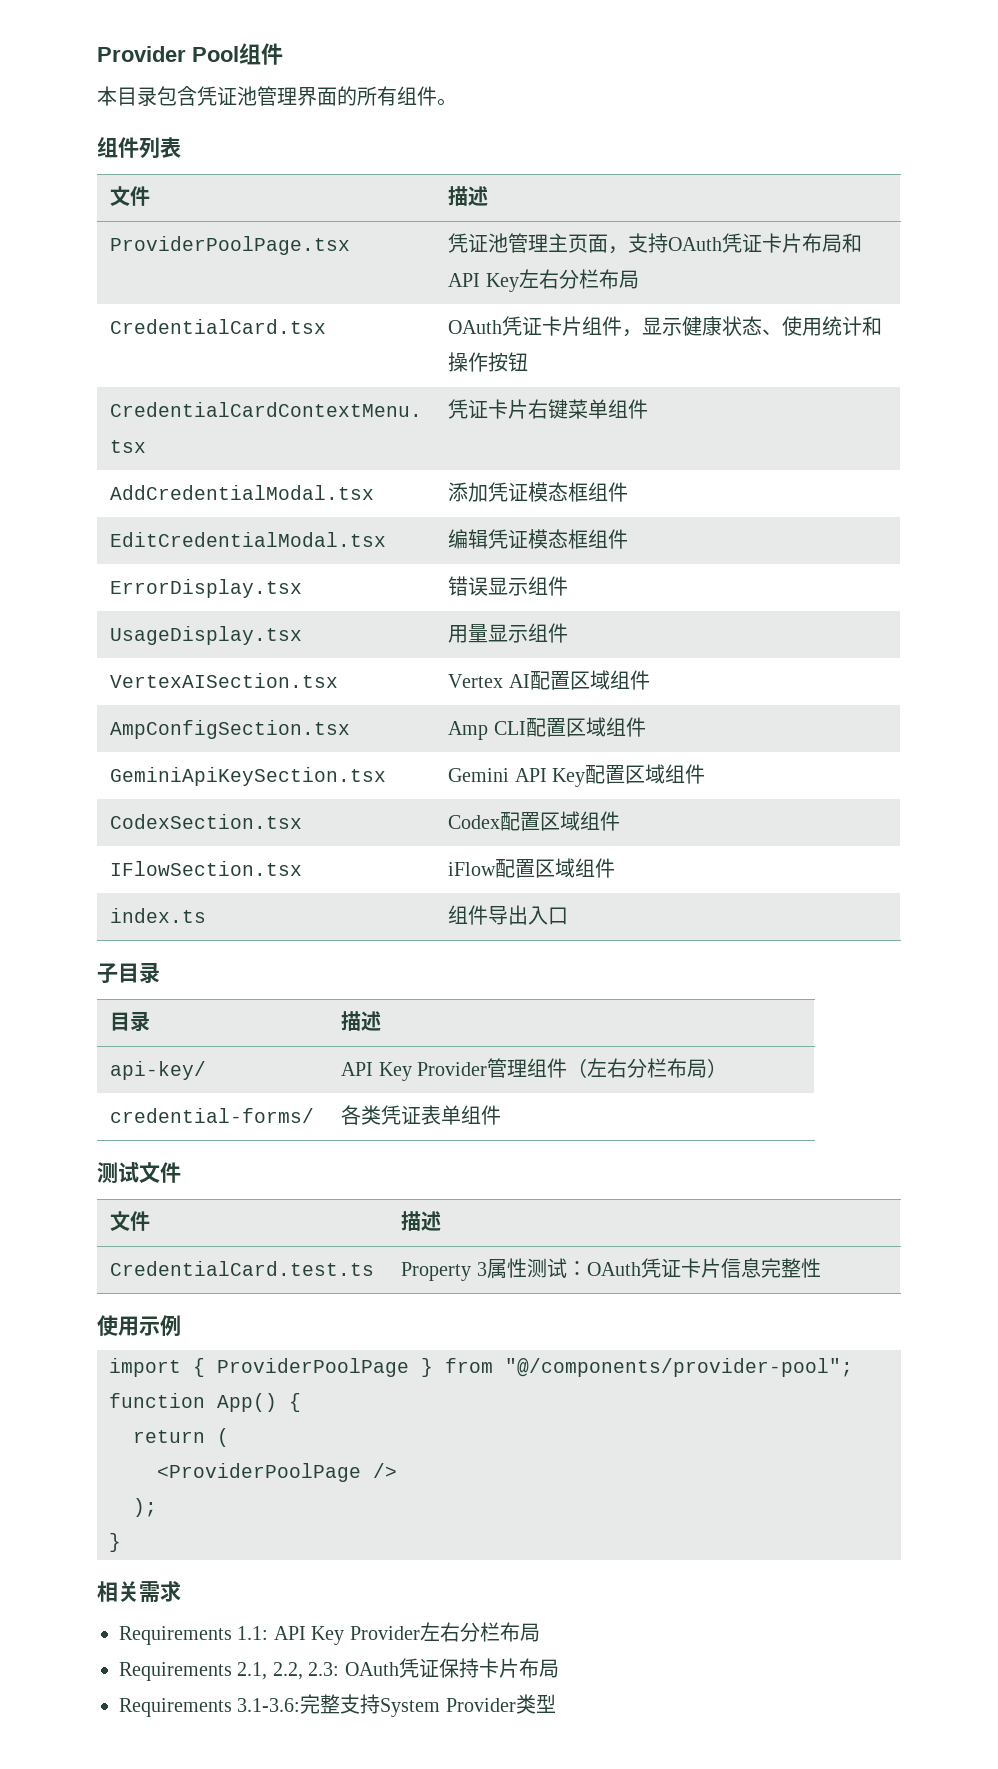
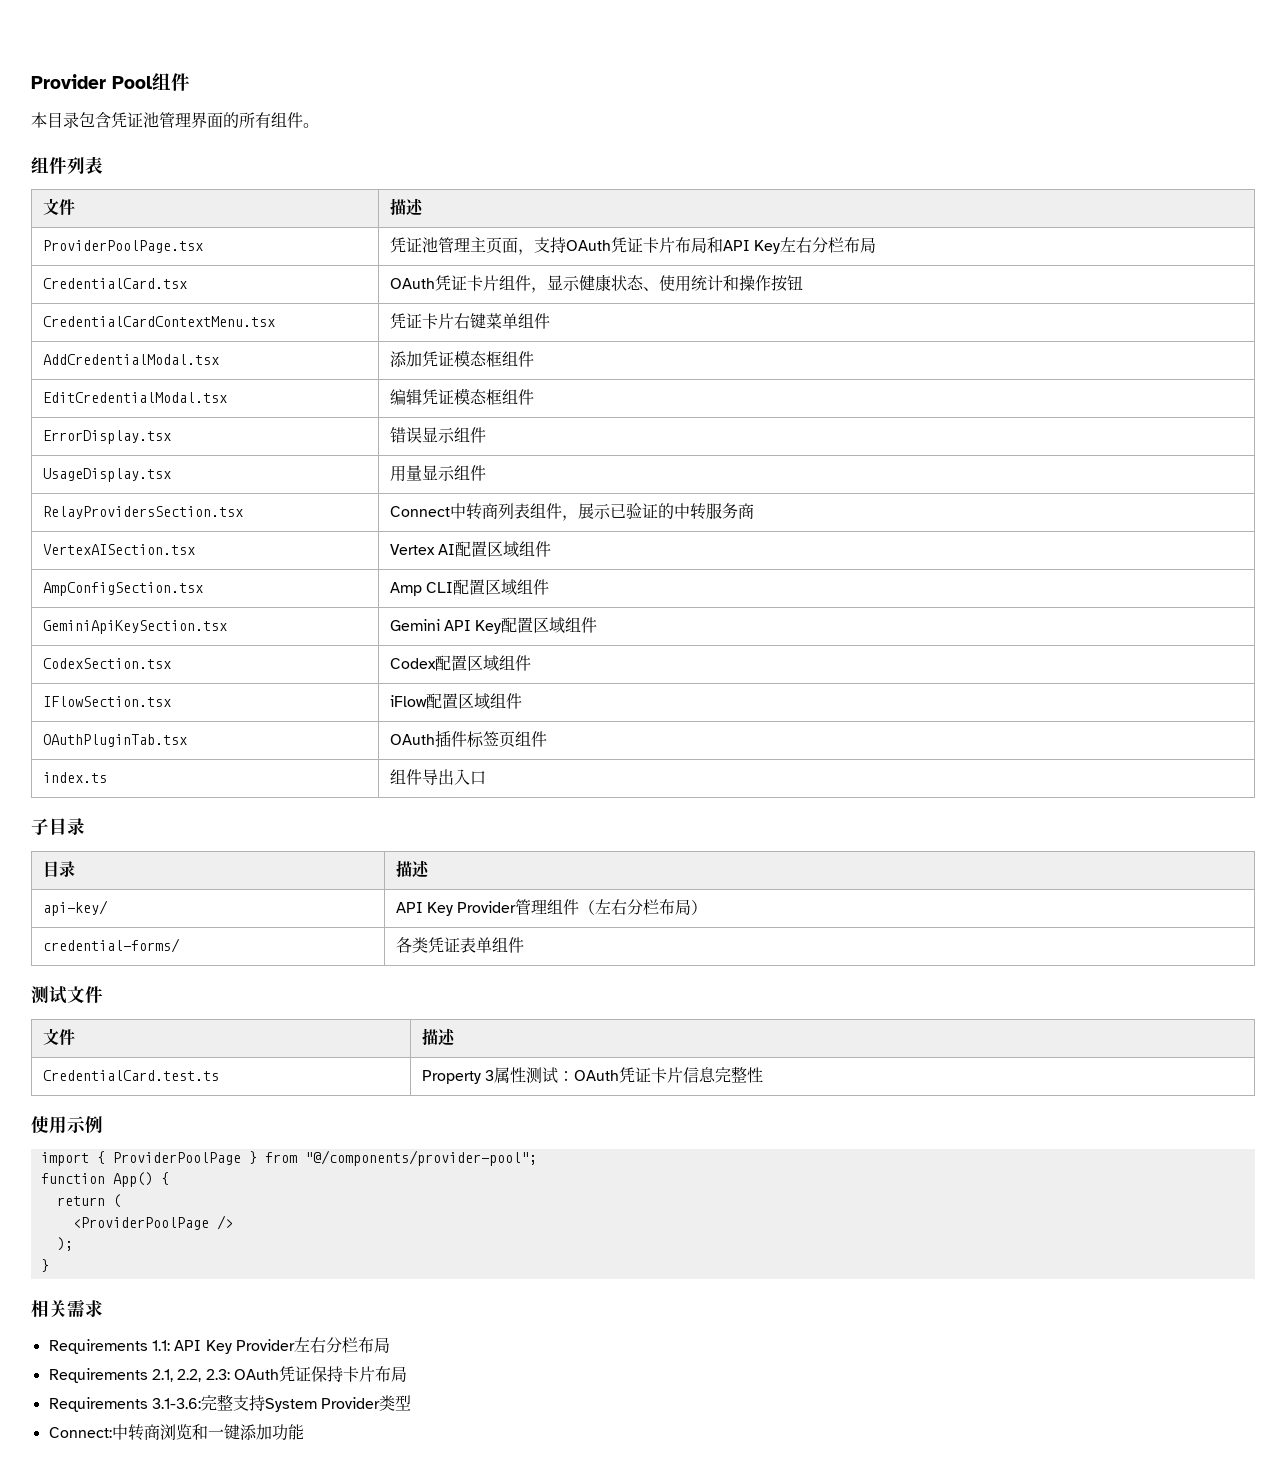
(569, 633) none -> [42,506,243,519] [389,503,754,521] // RelayProvidersSection.tsx | Connect中转商列表组件，展示已验证的中转服务商
(616, 868) none -> [42,734,187,747] [389,730,547,748] // OAuthPluginTab.tsx | OAuth插件标签页组件
(556, 1703) none -> [48,1424,304,1441] // Connect:中转商浏览和一键添加功能

